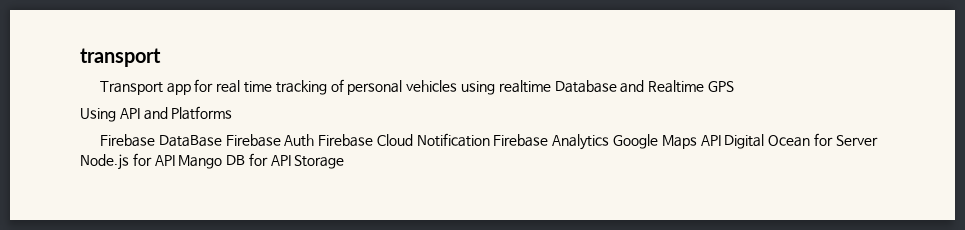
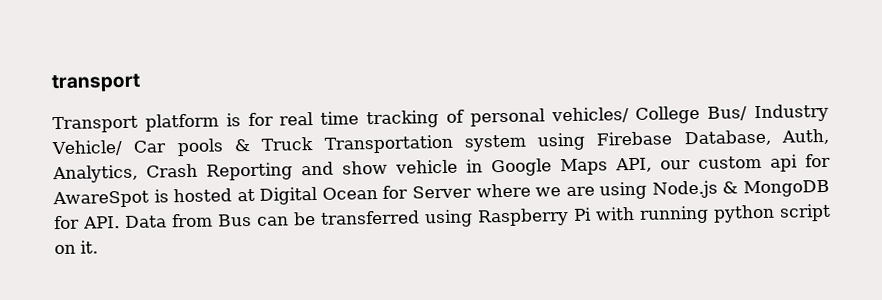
[166,83,191,95] app -> [144,113,241,132] platform is
[406,80,734,95] [80,106,233,122] [99,133,878,150] [80,153,345,170] vehicles using realtime Database and Realtime GPS // Using API and Platforms // Firebase DataBase Firebase Auth Firebase Cloud Notification Firebase Analytics Google Maps API Digital Ocean for Server Node.js for API Mango DB for API Storage -> [550,103,830,124] [51,128,829,157] [52,153,831,184] [52,179,830,209] [53,203,831,230] [54,240,98,255] vehicles/ College Bus/ Industry Vehicle/ Car pools & Truck Transportation system using Firebase Database, Auth, Analytics, Crash Reporting and show vehicle in Google Maps API, our custom api for AwareSpot is hosted at Digital Ocean for Server where we are using Node.js & MongoDB for API. Data from Bus can be transferred using Raspberry Pi with running python script on it.

